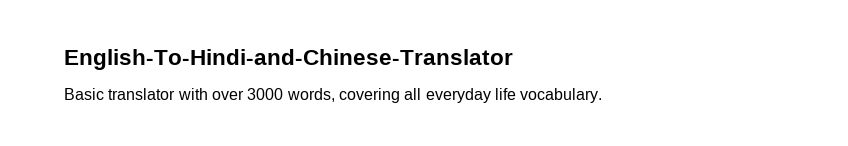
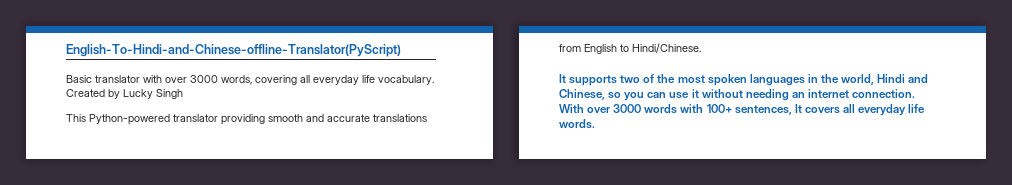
[64,49,513,70] English-To-Hindi-and-Chinese-Translator -> [66,44,401,57] English-To-Hindi-and-Chinese-offline-Translator(PyScript)
(603, 95) none -> [66,89,183,99] [66,114,427,125] [559,43,701,54] [559,74,929,86] [559,89,916,101] [559,104,926,116] [559,119,595,129] Created by Lucky Singh // This Python-powered translator providing smooth and accurate translations from English to Hindi/Chinese. // It supports two of the most spoken languages in the world, Hindi and Chinese, so you can use it without needing an internet connection. With over 3000 words with 100+ sentences, It covers all everyday life words.

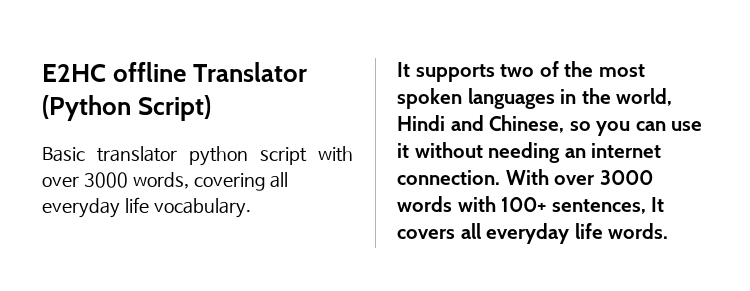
[66,44,401,57] English-To-Hindi-and-Chinese-offline-Translator(PyScript) -> [42,62,308,82] [42,95,212,121] E2HC offline Translator (Python Script)
(140, 79) none -> [188,146,307,166] python script
[66,89,183,99] [66,114,427,125] [559,43,701,54] Created by Lucky Singh // This Python-powered translator providing smooth and accurate translations from English to Hindi/Chinese. -> (251, 208) none

